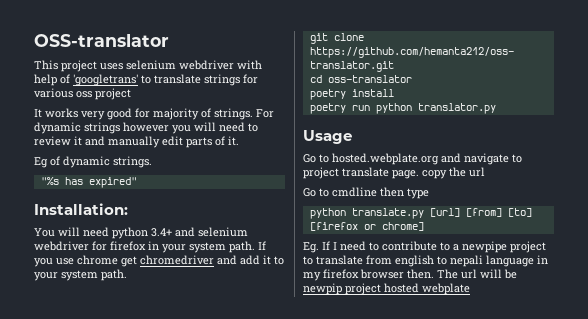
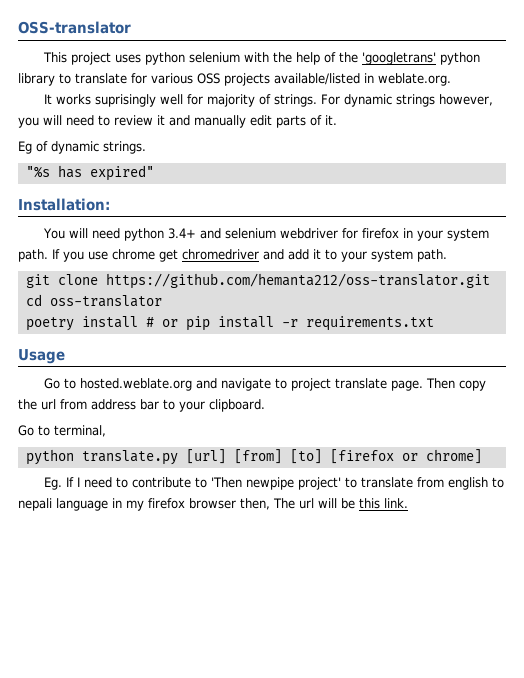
[126,60,262,70] [34,74,240,86] selenium webdriver with help of 'googletrans' to translate strings -> [145,52,481,65] [18,73,127,86] python selenium with the help of the 'googletrans' python library to translate
[76,88,131,100] oss project -> [197,73,451,86] OSS projects available/listed in weblate.org.
[81,108,132,120] very good -> [95,94,184,107] suprisingly well
[123,122,169,132] however -> [439,94,494,106] however,
[309,103,496,114] // poetry run python translator.py -> [145,316,434,331] # or pip install -r requirements.txt
[332,153,439,165] hosted.webplate.org -> [80,378,193,391] hosted.weblate.org
(419, 174) none -> [426,378,456,389] Then
[303,187,429,199] // Go to cmdline then type -> [60,399,265,412] [18,425,106,437] from address bar to your clipboard. // Go to terminal,
[453,241,546,253] a newpipe project -> [211,477,342,490] 'Then newpipe project'
[407,269,434,279] then. -> [240,498,270,510] then,
[303,283,470,295] newpip project hosted webplate -> [359,498,408,509] this link.

